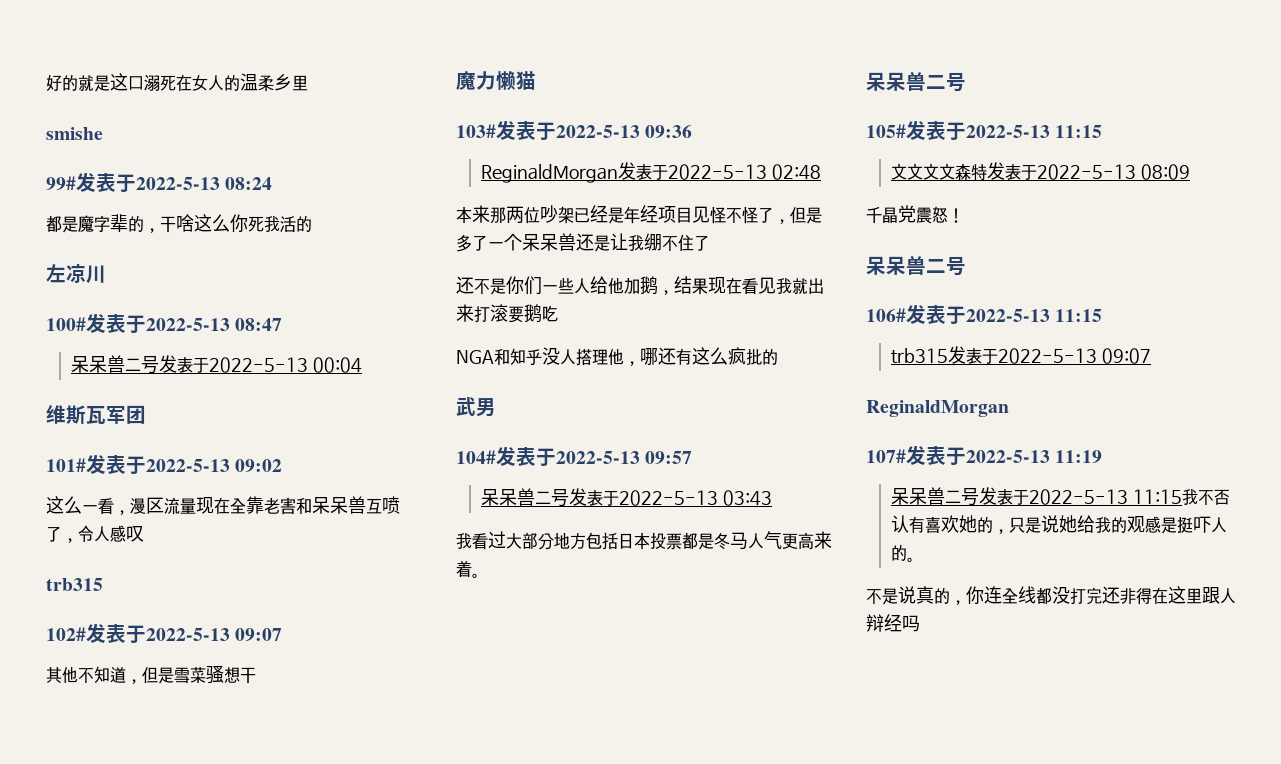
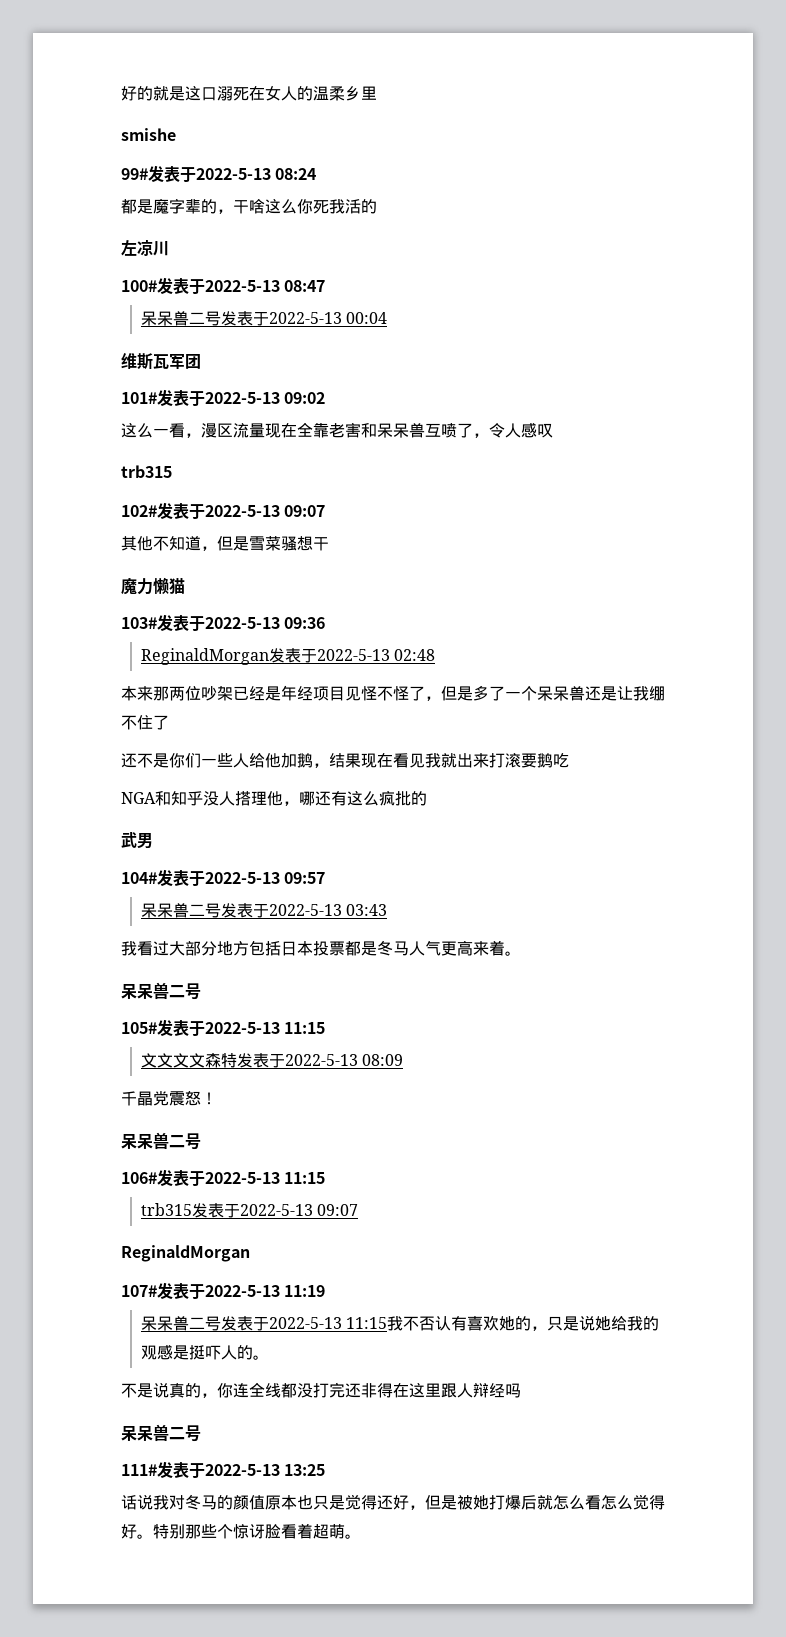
(920, 623) none -> [121,1424,201,1442] [121,1461,326,1479] [121,1494,665,1510] [121,1523,361,1539] // 呆呆兽二号 // 111#发表于2022-5-13 13:25 // 话说我对冬马的颜值原本也只是觉得还好，但是被她打爆后就怎么看怎么觉得好。特别那些个惊讶脸看着超萌。

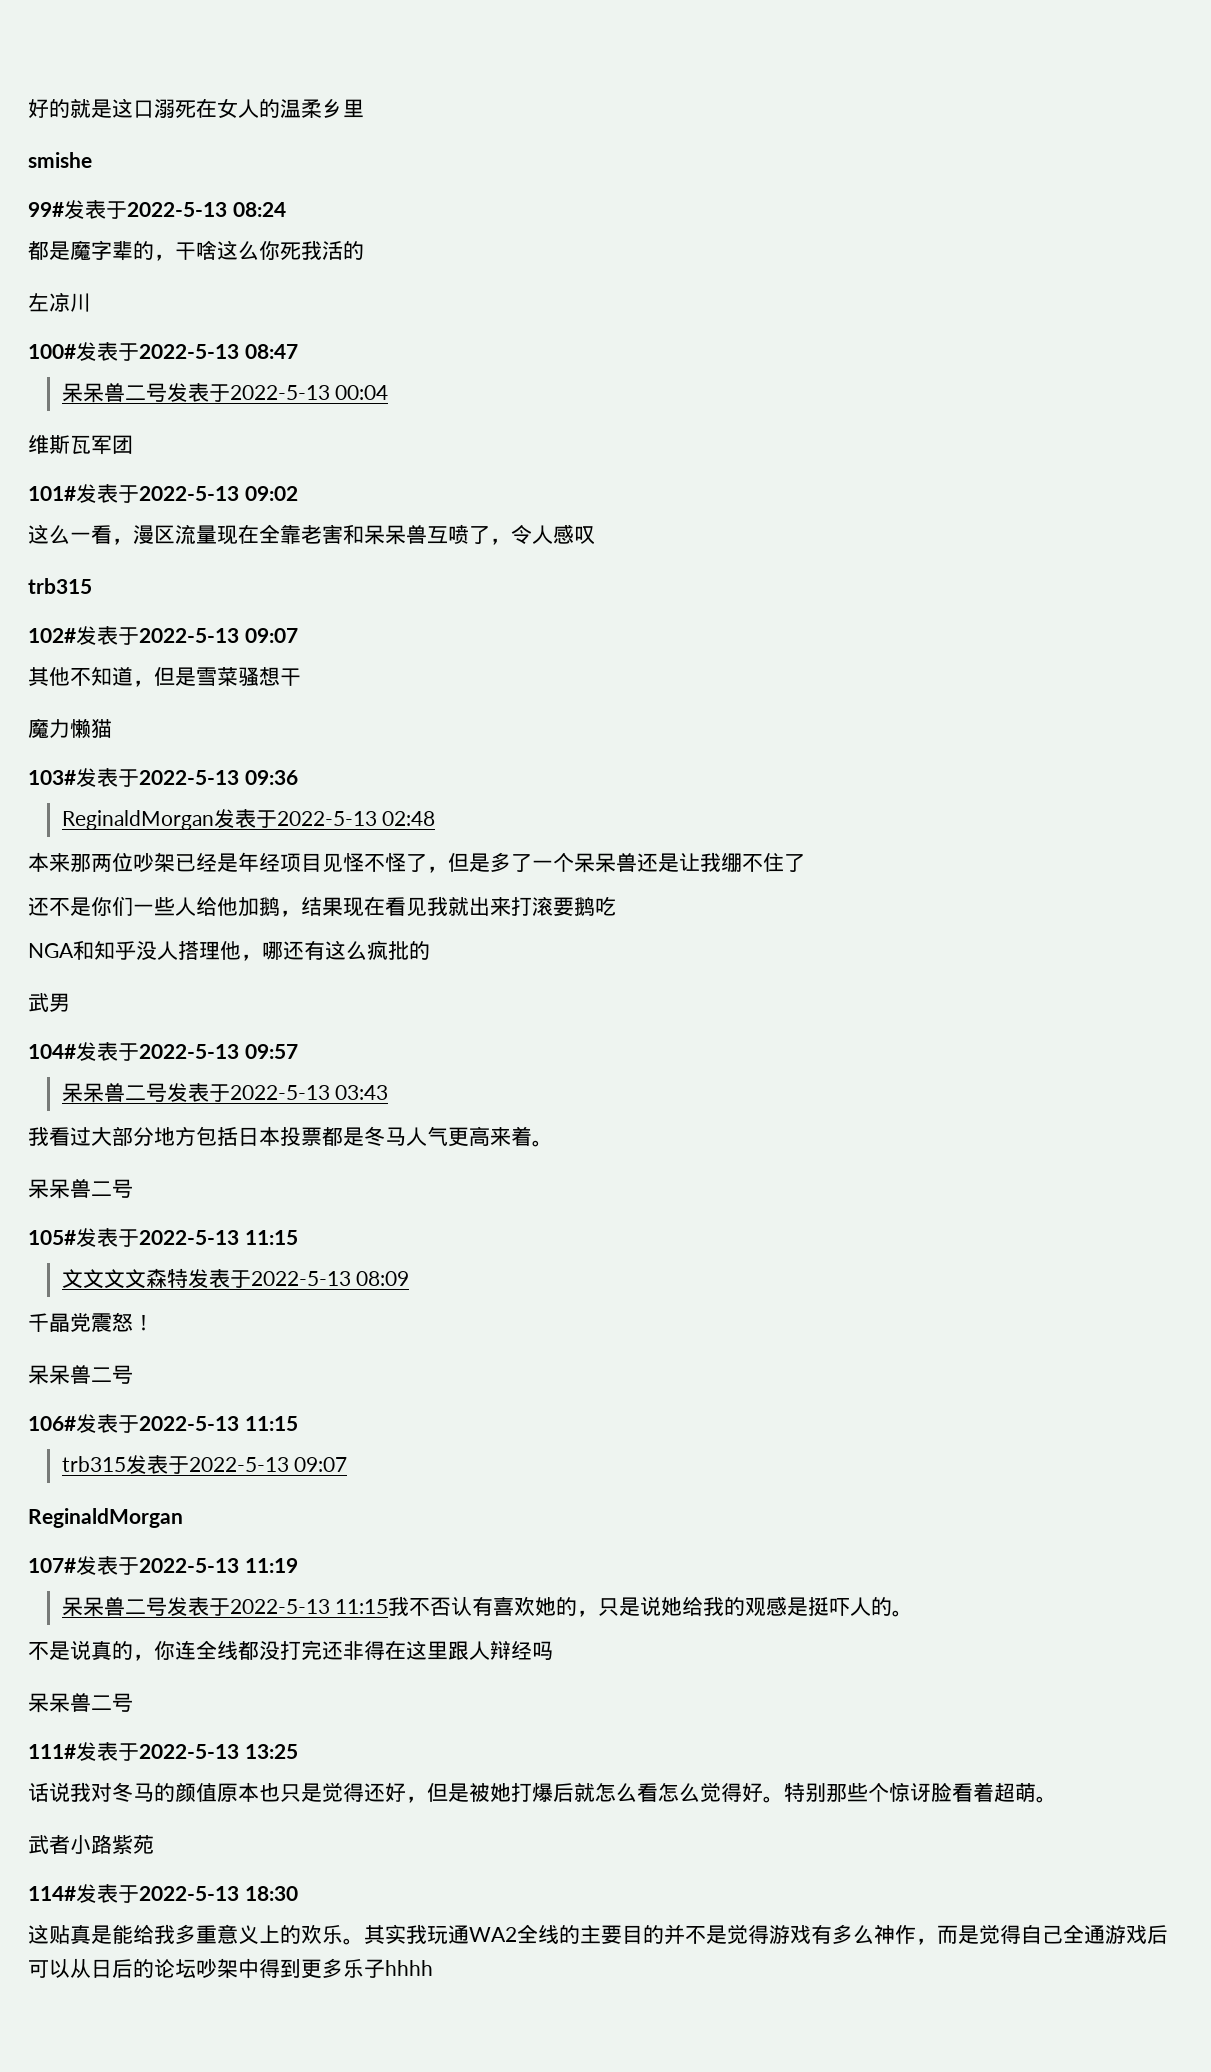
(361, 1536) none -> [28,1834,154,1855] [28,1884,298,1903] [28,1924,1168,1945] [28,1958,433,1979] // 武者小路紫苑 // 114#发表于2022-5-13 18:30 // 这贴真是能给我多重意义上的欢乐。其实我玩通WA2全线的主要目的并不是觉得游戏有多么神作，而是觉得自己全通游戏后可以从日后的论坛吵架中得到更多乐子hhhh

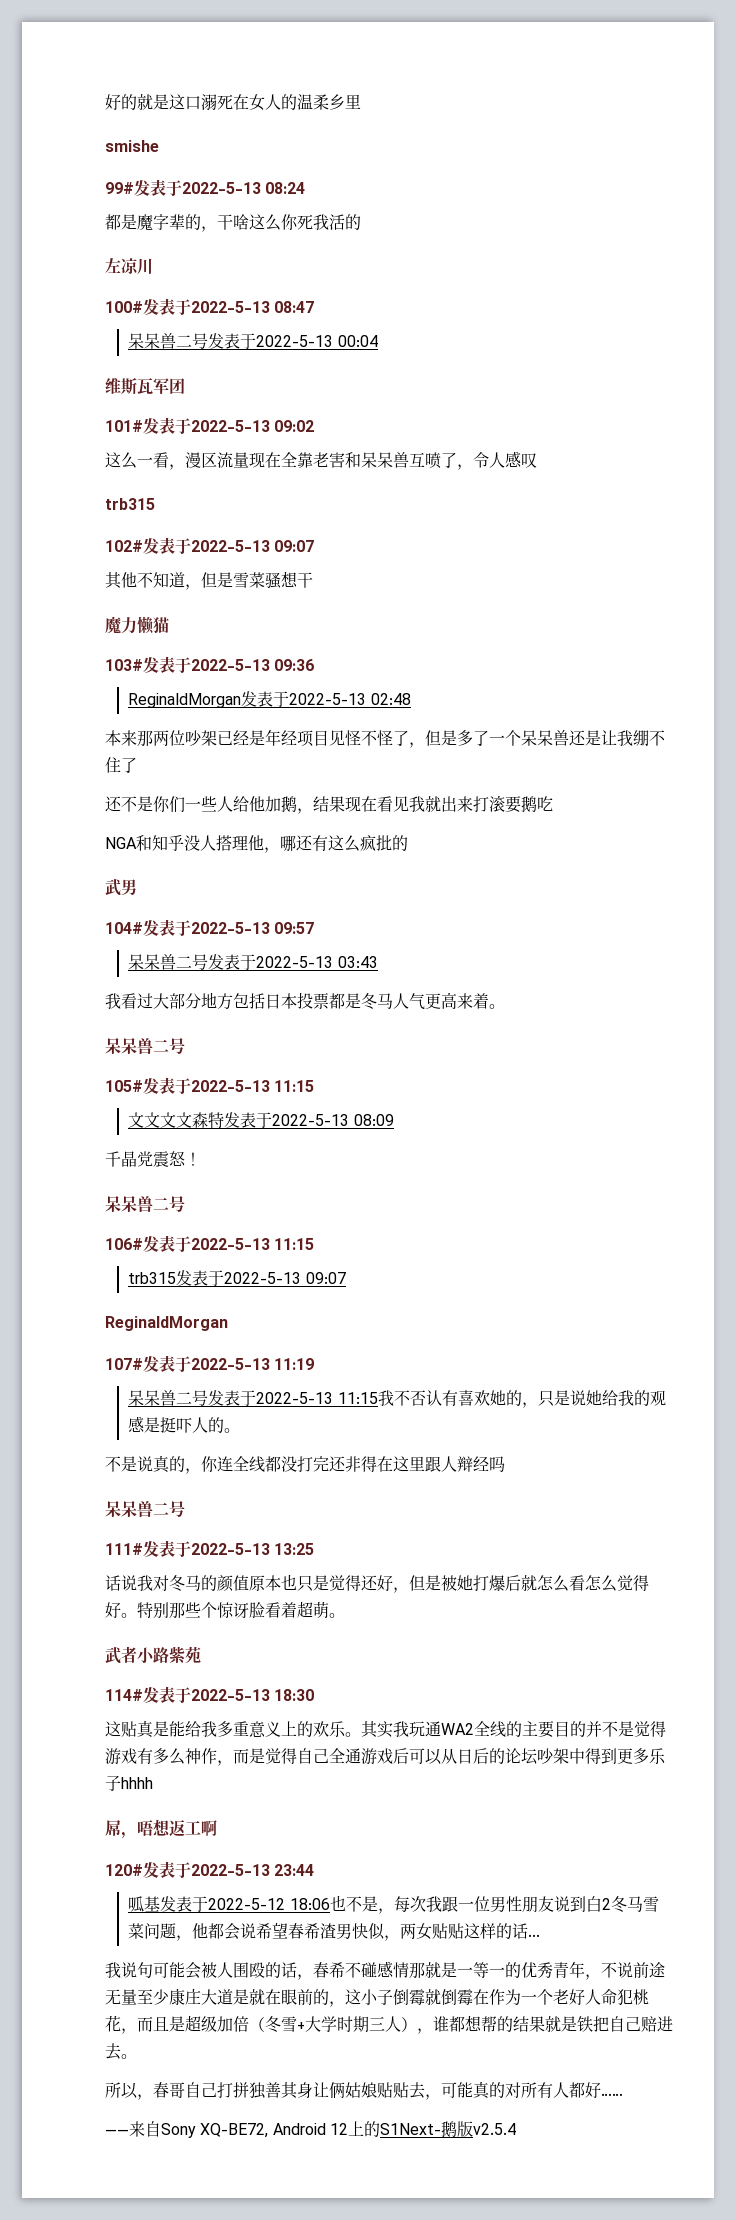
(433, 1968) none -> [105,1819,217,1839] [105,1861,315,1878] [128,1895,659,1914] [128,1922,541,1941] [105,1961,665,1980] [105,1988,649,2007] [105,2015,673,2034] [105,2043,137,2060] [105,2081,623,2100] [105,2121,516,2138] // 屌，唔想返工啊 // 120#发表于2022-5-13 23:44 // 呱基发表于2022-5-12 18:06也不是，每次我跟一位男性朋友说到白2冬马雪菜问题，他都会说希望春希渣男快似，两女贴贴这样的话... // 我说句可能会被人围殴的话，春希不碰感情那就是一等一的优秀青年，不说前途无量至少康庄大道是就在眼前的，这小子倒霉就倒霉在作为一个老好人命犯桃花，而且是超级加倍（冬雪+大学时期三人），谁都想帮的结果就是铁把自己赔进去。 // 所以，春哥自己打拼独善其身让俩姑娘贴贴去，可能真的对所有人都好…… // ——来自Sony XQ-BE72, Android 12上的S1Next-鹅版v2.5.4

